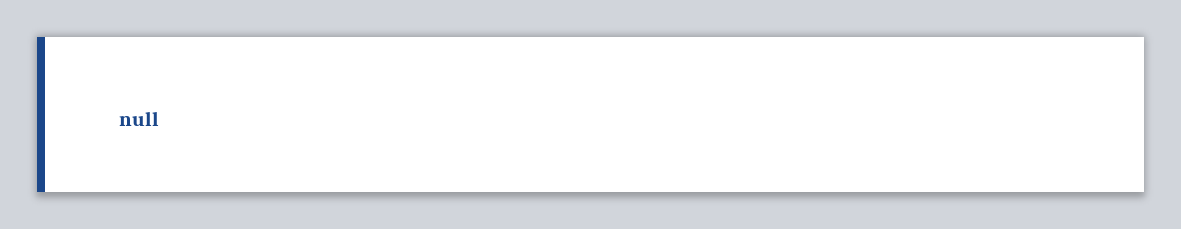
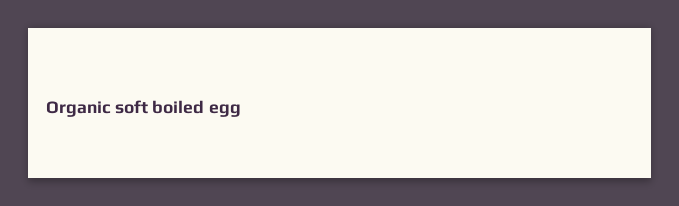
[119,111,159,126] null -> [46,100,242,117] Organic soft boiled egg

